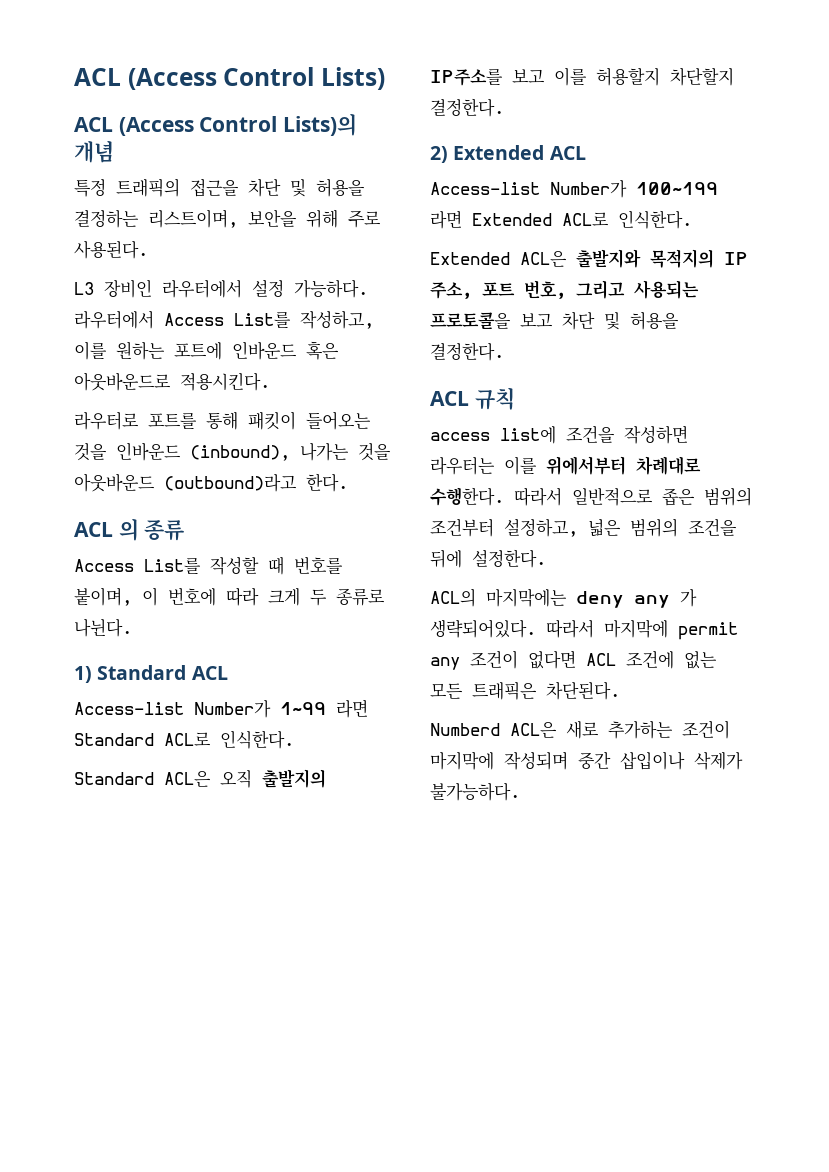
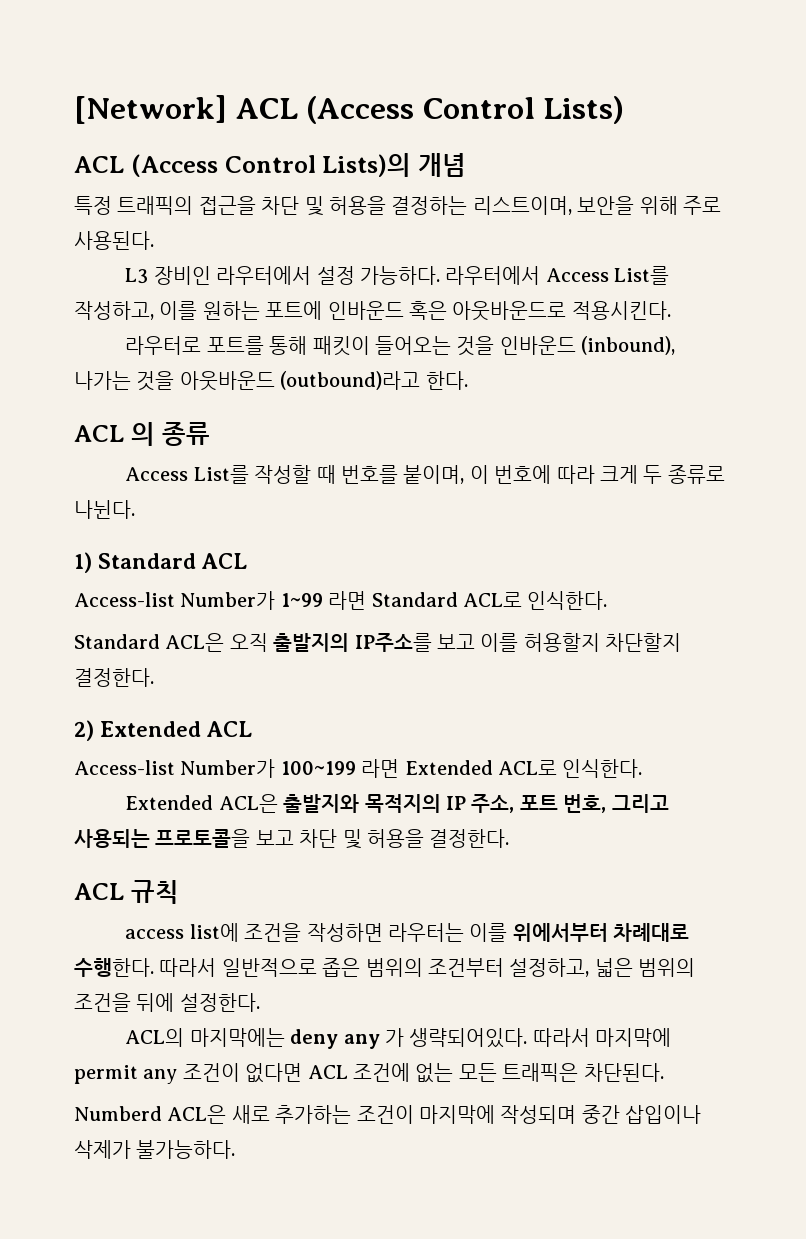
(74, 77) none -> [74,95,227,124] [Network]

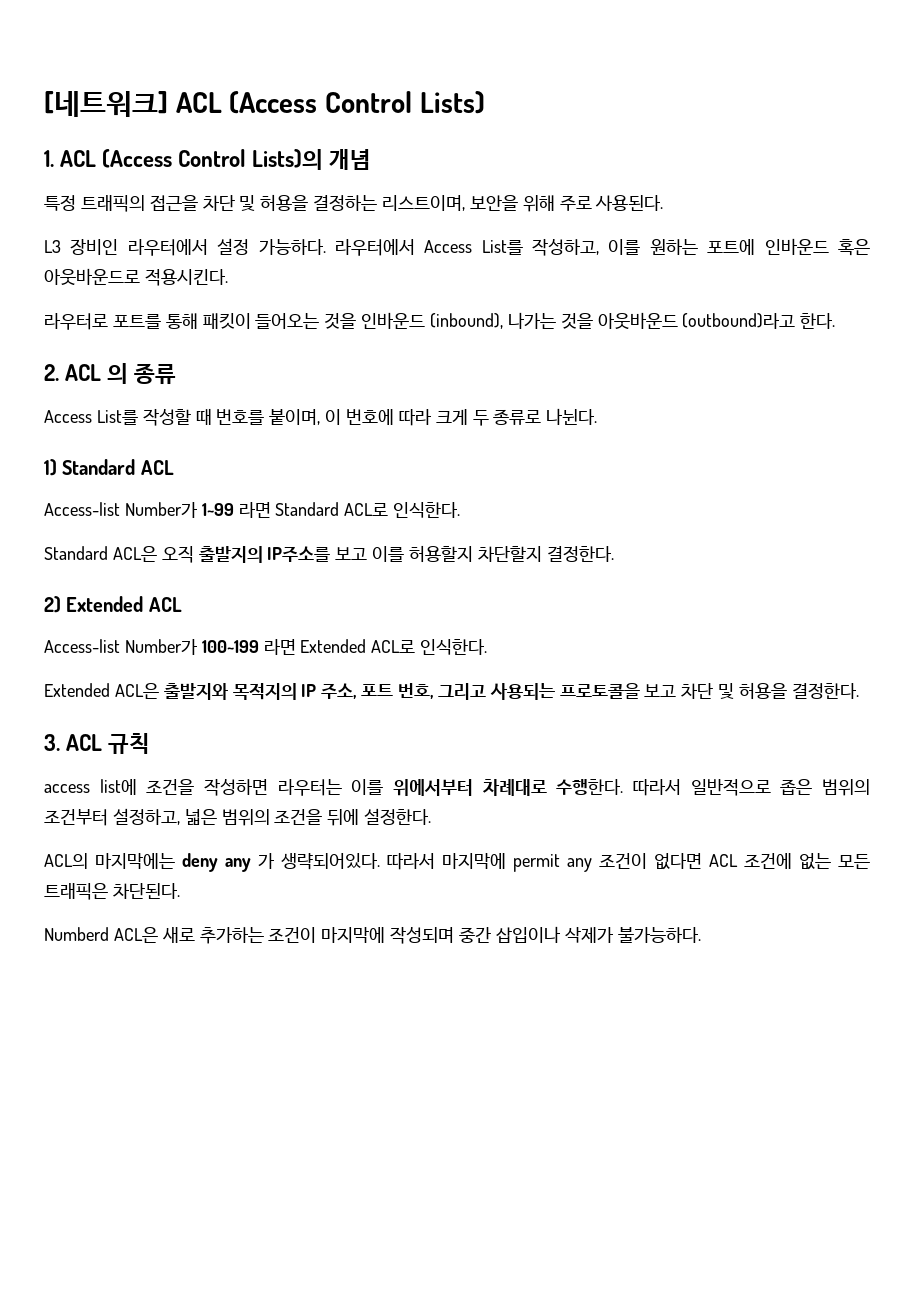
[74,95,227,124] [Network] -> [44,91,168,117] [네트워크]
(625, 110) none -> [44,150,54,167] 1.
(468, 380) none -> [44,364,59,381] 2.
(510, 838) none -> [44,734,60,751] 3.

